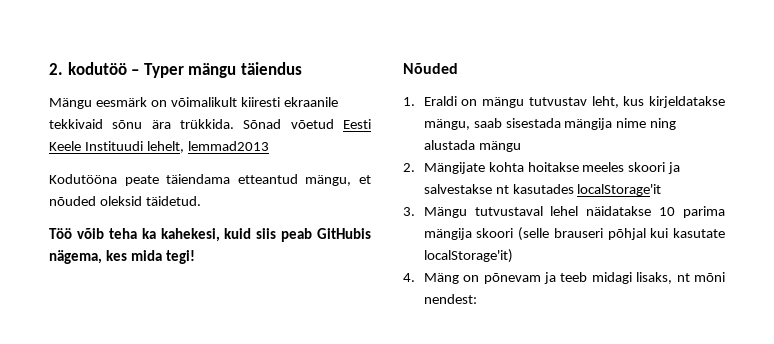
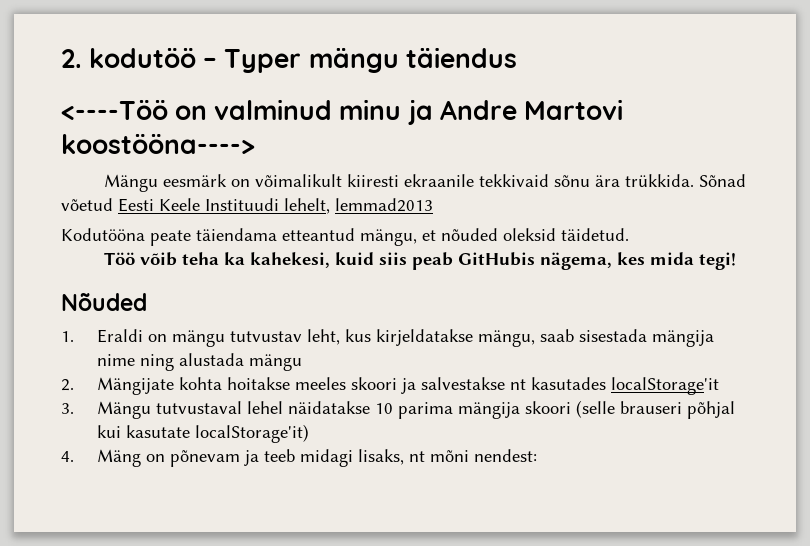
(302, 68) none -> [61,99,623,125] [61,133,255,154] // <----Töö on valminud minu ja Andre Martovi koostööna---->

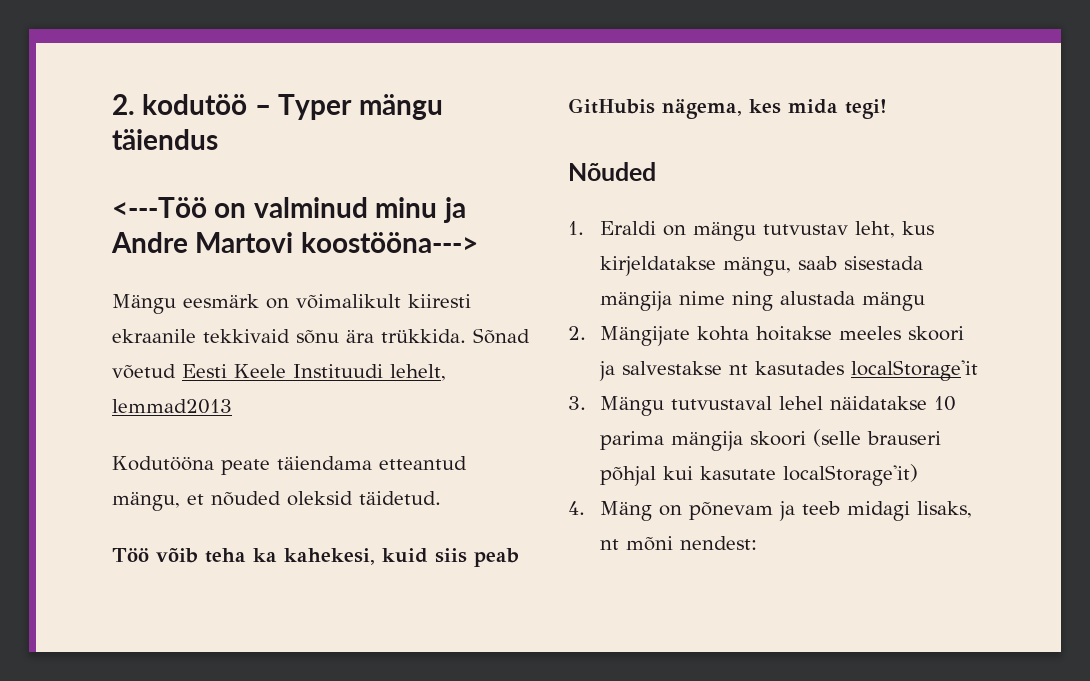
[61,99,168,120] <----Töö -> [112,197,207,218] <---Töö
[61,133,255,154] koostööna----> -> [300,232,478,253] koostööna--->

